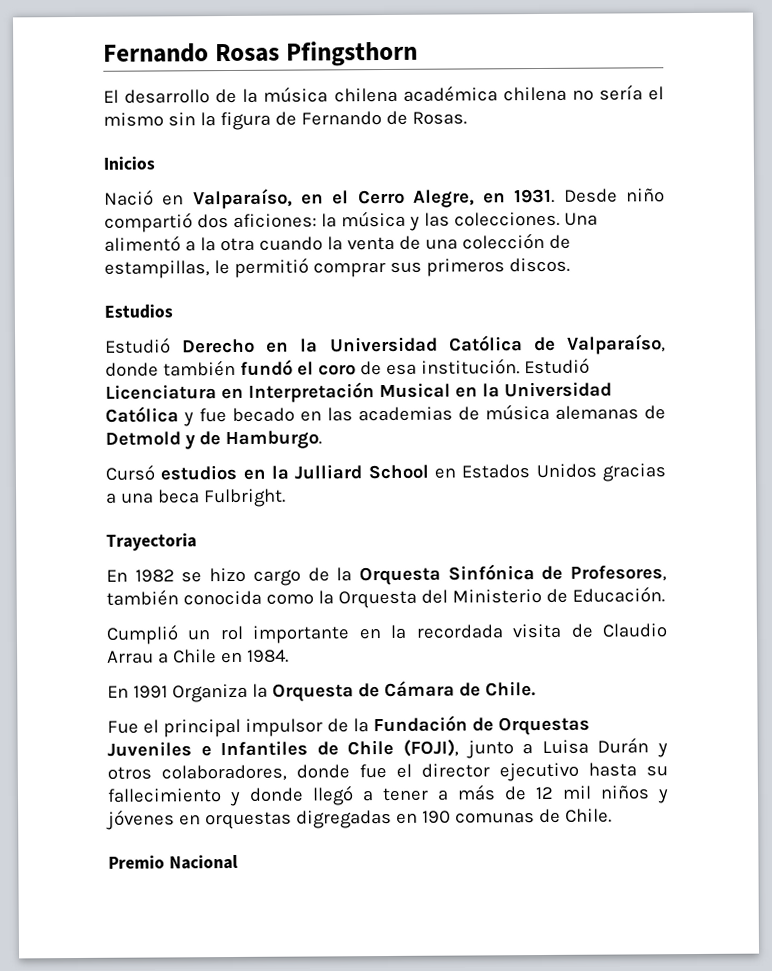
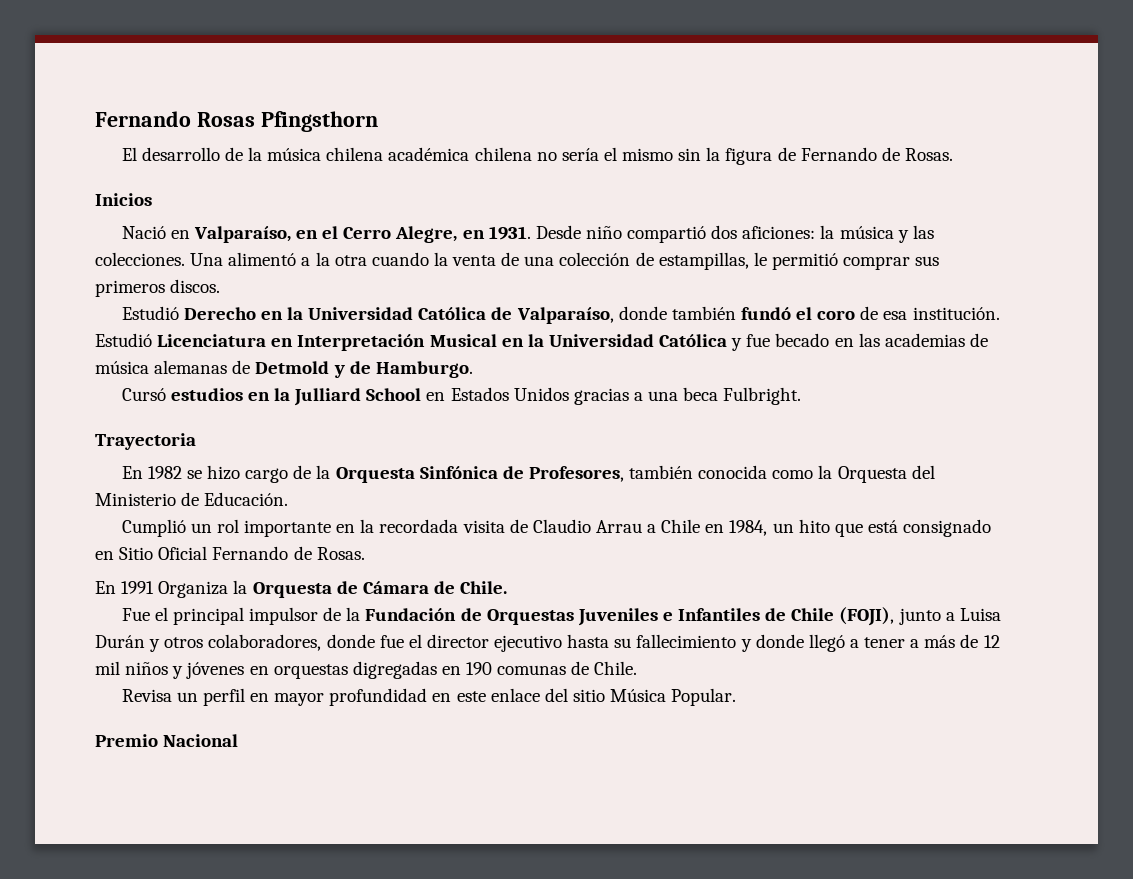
[104,304,173,319] // Estudios -> (221, 286) none
[246,649,289,663] 1984. -> [729,519,992,537] [95,546,365,560] 1984, un hito que está consignado en Sitio Oficial Fernando de Rosas.
(612, 815) none -> [121,688,737,706] // Revisa un perfil en mayor profundidad en este enlace del sitio Música Popular.

